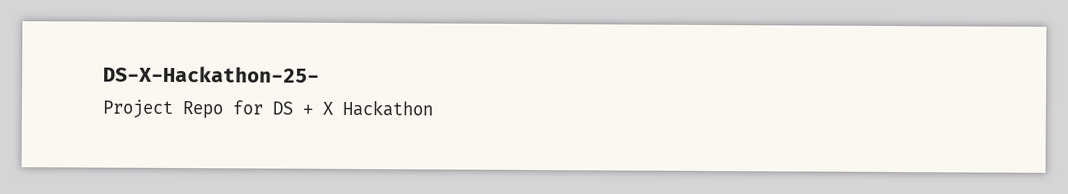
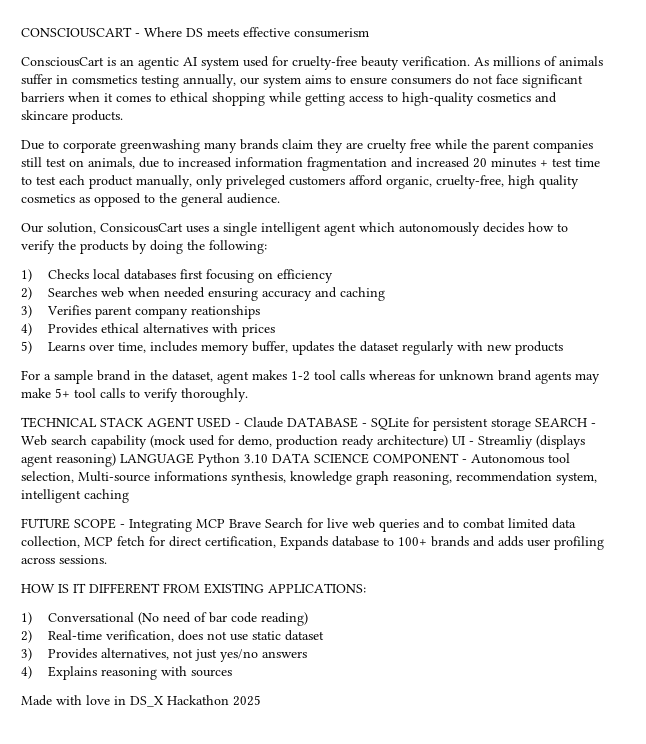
[103,65,320,83] [102,99,433,119] DS-X-Hackathon-25- // Project Repo for DS + X Hackathon -> [21,27,369,38] [21,56,603,70] [21,74,583,88] [21,92,557,106] [21,110,123,124] [21,139,593,153] [21,157,600,171] [21,175,579,189] [21,193,280,207] [21,222,568,236] [21,240,267,254] [21,269,334,283] [21,287,386,301] [21,305,261,319] [21,323,276,337] [21,341,564,355] [21,370,600,384] [21,388,248,402] [21,417,596,431] [21,435,585,449] [21,453,570,467] [21,471,597,485] [21,489,129,503] [21,518,576,532] [21,536,604,550] [21,555,107,564] [21,583,366,594] [21,612,309,626] [21,630,325,643] [21,648,308,662] [21,666,233,680] [21,695,261,707] CONSCIOUSCART - Where DS meets effective consumerism // ConsciousCart is an agentic AI system used for cruelty-free beauty verification. As millions of animals suffer in comsmetics testing annually, our system aims to ensure consumers do not face significant barriers when it comes to ethical shopping while getting access to high-quality cosmetics and skincare products. // Due to corporate greenwashing many brands claim they are cruelty free while the parent companies still test on animals, due to increased information fragmentation and increased 20 minutes + test time to test each product manually, only priveleged customers afford organic, cruelty-free, high quality cosmetics as opposed to the general audience. // Our solution, ConsicousCart uses a single intelligent agent which autonomously decides how to verify the products by doing the following: // 1) Checks local databases first focusing on efficiency // 2) Searches web when needed ensuring accuracy and caching // 3) Verifies parent company reationships // 4) Provides ethical alternatives with prices // 5) Learns over time, includes memory buffer, updates the dataset regularly with new products // For a sample brand in the dataset, agent makes 1-2 tool calls whereas for unknown brand agents may make 5+ tool calls to verify thoroughly. // TECHNICAL STACK AGENT USED - Claude DATABASE - SQLite for persistent storage SEARCH - Web search capability (mock used for demo, production ready architecture) UI - Streamliy (displays agent reasoning) LANGUAGE Python 3.10 DATA SCIENCE COMPONENT - Autonomous tool selection, Multi-source informations synthesis, knowledge graph reasoning, recommendation system, intelligent caching // FUTURE SCOPE - Integrating MCP Brave Search for live web queries and to combat limited data collection, MCP fetch for direct certification, Expands database to 100+ brands and adds user profiling across sessions. // HOW IS IT DIFFERENT FROM EXISTING APPLICATIONS: // 1) Conversational (No need of bar code reading) // 2) Real-time verification, does not use static dataset // 3) Provides alternatives, not just yes/no answers // 4) Explains reasoning with sources // Made with love in DS_X Hackathon 2025

